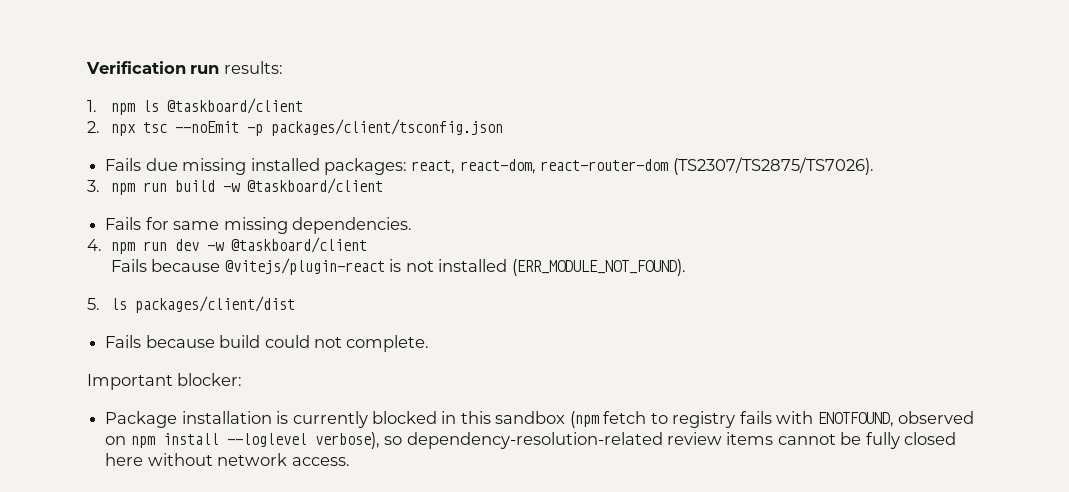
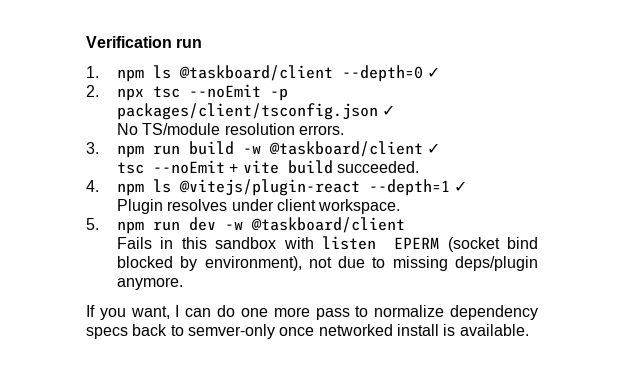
[223,61,283,74] results: -> (203, 43) none
(304, 106) none -> [341,65,441,82] --depth=0 ✓
[105,157,874,175] // Fails due missing installed packages: react, react-dom, react-router-dom (TS2307/TS2875/TS7026). -> [382,105,396,116] [116,123,344,135] ✓ // No TS/module resolution errors.
[105,217,412,234] [87,239,102,251] // Fails for same missing dependencies. // 4. -> [427,143,441,154] [116,160,419,174] [86,179,468,196] [116,199,401,214] [86,218,99,230] ✓ // tsc --noEmit + vite build succeeded. // 4. npm ls @vitejs/plugin-react --depth=1 ✓ // Plugin resolves under client workspace. // 5.
[151,258,686,276] [87,296,296,313] [105,335,430,352] [87,373,243,390] [105,411,974,428] [105,432,957,449] [105,453,350,466] because @vitejs/plugin-react is not installed (ERR_MODULE_NOT_FOUND). // 5. ls packages/client/dist // Fails because build could not complete. // Important blocker: // Package installation is currently blocked in this sandbox (npm fetch to registry fails with ENOTFOUND, observed on npm install --loglevel verbose), so dependency-resolution-related review items cannot be fully closed here without network access. -> [160,236,538,252] [116,256,538,271] [116,277,183,290] [86,305,538,320] [86,324,529,339] in this sandbox with listen EPERM (socket bind blocked by environment), not due to missing deps/plugin anymore. // If you want, I can do one more pass to normalize dependency specs back to semver-only once networked install is available.

